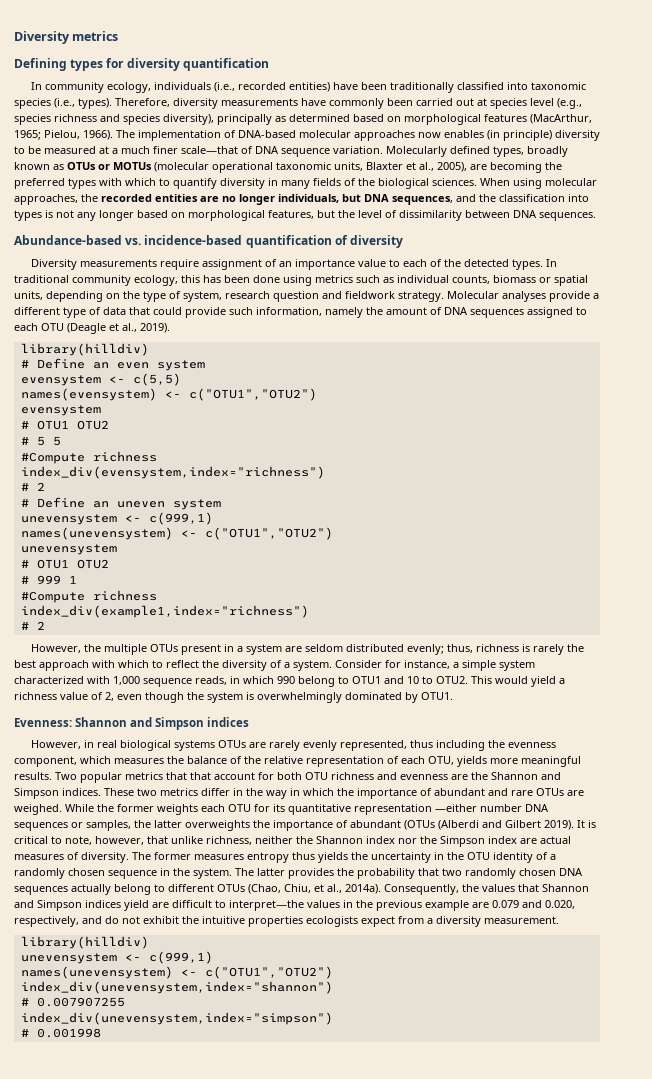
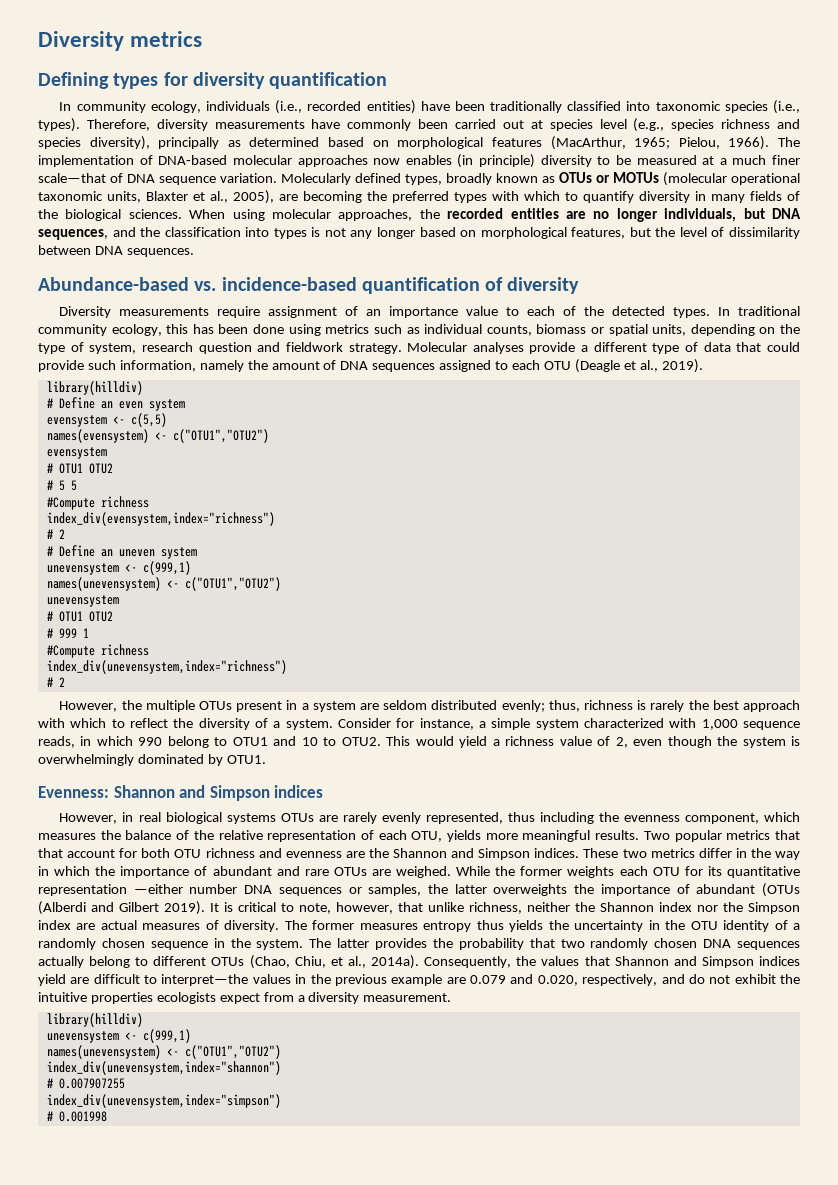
[20,605,309,618] index_div(example1,index="richness") -> [46,660,287,674] index_div(unevensystem,index="richness")

